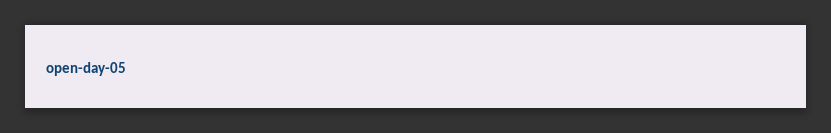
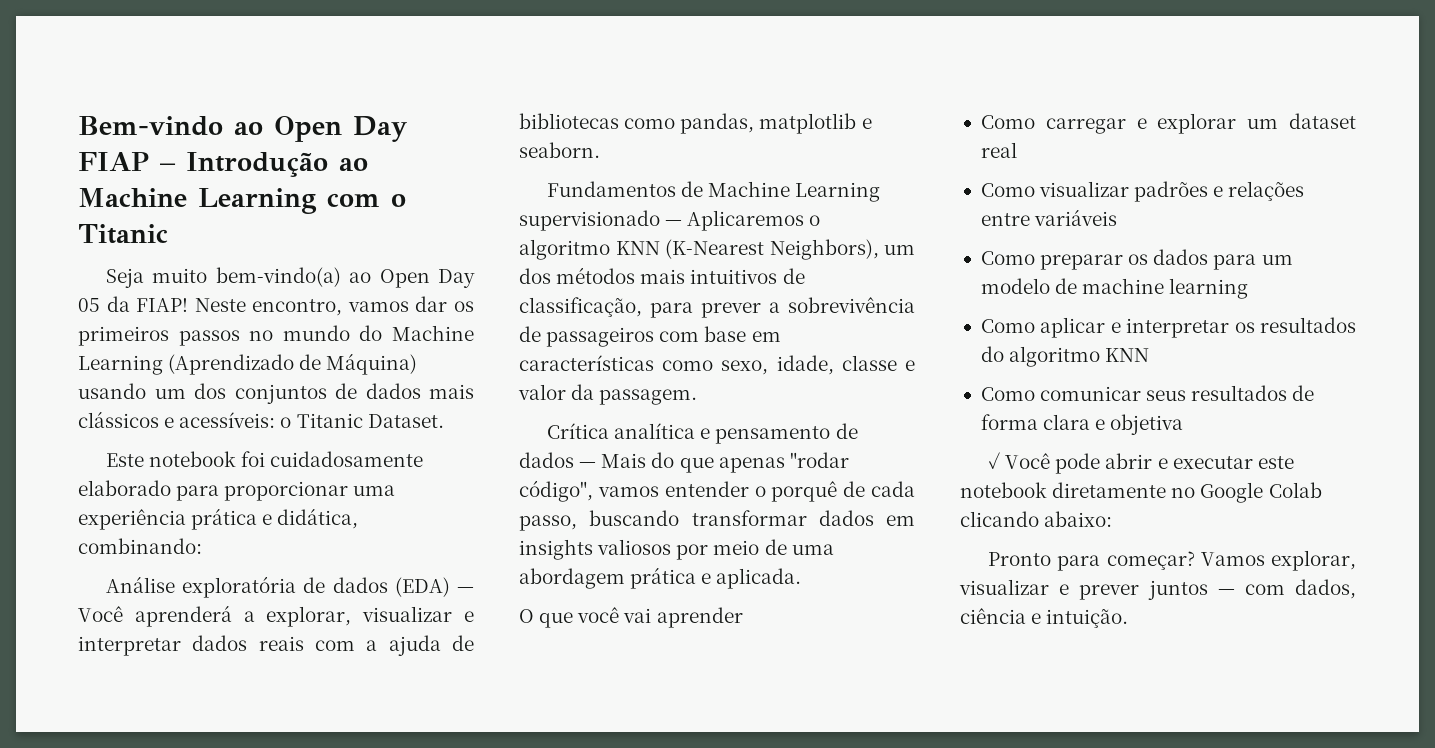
[46,62,126,76] open-day-05 -> [78,116,407,142] [78,152,368,177] [78,188,406,214] [78,224,168,244] [106,267,475,288] [78,296,474,316] [78,325,475,346] [78,353,418,375] [78,383,474,404] [78,411,444,428] [106,451,424,467] [78,480,396,501] [78,508,359,530] [78,538,202,554] [106,576,474,598] [78,605,475,627] [78,635,474,656] [519,113,872,134] [519,142,600,158] [547,181,881,202] [519,210,821,231] [519,239,915,260] [519,267,805,284] [519,297,915,318] [519,326,781,347] [519,355,915,375] [518,384,698,405] [547,423,858,444] [519,452,849,473] [519,480,915,502] [519,510,915,531] [519,539,834,560] [519,567,802,589] [519,607,743,628] [980,113,1356,134] [980,142,1017,158] [980,181,1305,202] [980,209,1118,226] [980,249,1293,270] [980,278,1249,299] [980,317,1356,338] [980,346,1150,367] [980,385,1315,401] [980,414,1184,435] [988,452,1294,474] [960,482,1322,503] [960,511,1113,527] [988,550,1356,571] [959,579,1356,600] [960,608,1129,628] Bem-vindo ao Open Day FIAP – Introdução ao Machine Learning com o Titanic // Seja muito bem-vindo(a) ao Open Day 05 da FIAP! Neste encontro, vamos dar os primeiros passos no mundo do Machine Learning (Aprendizado de Máquina) usando um dos conjuntos de dados mais clássicos e acessíveis: o Titanic Dataset. // Este notebook foi cuidadosamente elaborado para proporcionar uma experiência prática e didática, combinando: // Análise exploratória de dados (EDA) — Você aprenderá a explorar, visualizar e interpretar dados reais com a ajuda de bibliotecas como pandas, matplotlib e seaborn. // Fundamentos de Machine Learning supervisionado — Aplicaremos o algoritmo KNN (K-Nearest Neighbors), um dos métodos mais intuitivos de classificação, para prever a sobrevivência de passageiros com base em características como sexo, idade, classe e valor da passagem. // Crítica analítica e pensamento de dados — Mais do que apenas "rodar código", vamos entender o porquê de cada passo, buscando transformar dados em insights valiosos por meio de uma abordagem prática e aplicada. // O que você vai aprender // Como carregar e explorar um dataset real // Como visualizar padrões e relações entre variáveis // Como preparar os dados para um modelo de machine learning // Como aplicar e interpretar os resultados do algoritmo KNN // Como comunicar seus resultados de forma clara e objetiva // ✓ Você pode abrir e executar este notebook diretamente no Google Colab clicando abaixo: // Pronto para começar? Vamos explorar, visualizar e prever juntos — com dados, ciência e intuição.

